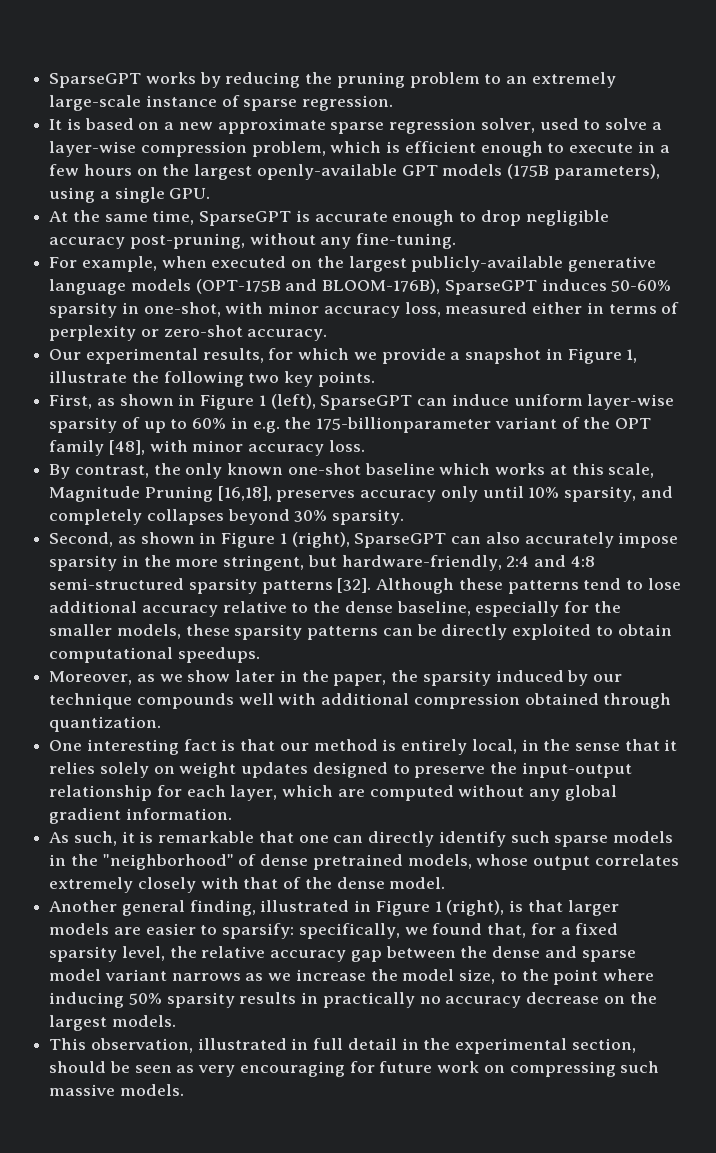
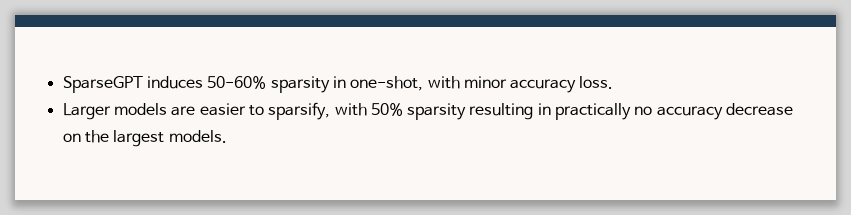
[49,72,616,88] [49,95,394,111] [49,118,662,134] [49,141,670,157] [49,164,660,180] [49,187,211,203] [49,210,609,226] [49,233,457,249] [49,256,657,272] [49,279,537,295] SparseGPT works by reducing the pruning problem to an extremely large-scale instance of sparse regression. // It is based on a new approximate sparse regression solver, used to solve a layer-wise compression problem, which is efficient enough to execute in a few hours on the largest openly-available GPT models (175B parameters), using a single GPU. // At the same time, SparseGPT is accurate enough to drop negligible accuracy post-pruning, without any fine-tuning. // For example, when executed on the largest publicly-available generative language models (OPT-175B and BLOOM-176B), SparseGPT -> [62,76,143,93] SparseGPT
[404,302,680,317] [49,325,328,341] [49,348,638,364] [49,371,375,387] [49,394,675,410] [49,417,651,433] [49,440,365,456] [49,463,655,479] [49,486,673,502] [49,509,405,525] [49,532,679,548] [49,555,595,571] [49,578,681,594] [49,601,621,617] [49,624,672,640] [49,647,260,663] [49,670,622,686] [49,693,672,709] [49,716,162,732] [49,739,678,755] [49,762,632,778] [49,785,617,801] [49,808,232,824] [49,831,673,847] [49,854,679,870] [49,877,446,893] [49,900,619,916] [49,923,619,939] [49,946,636,962] [49,969,654,985] [49,992,125,1008] loss, measured either in terms of perplexity or zero-shot accuracy. // Our experimental results, for which we provide a snapshot in Figure 1, illustrate the following two key points. // First, as shown in Figure 1 (left), SparseGPT can induce uniform layer-wise sparsity of up to 60% in e.g. the 175-billionparameter variant of the OPT family [48], with minor accuracy loss. // By contrast, the only known one-shot baseline which works at this scale, Magnitude Pruning [16,18], preserves accuracy only until 10% sparsity, and completely collapses beyond 30% sparsity. // Second, as shown in Figure 1 (right), SparseGPT can also accurately impose sparsity in the more stringent, but hardware-friendly, 2:4 and 4:8 semi-structured sparsity patterns [32]. Although these patterns tend to lose additional accuracy relative to the dense baseline, especially for the smaller models, these sparsity patterns can be directly exploited to obtain computational speedups. // Moreover, as we show later in the paper, the sparsity induced by our technique compounds well with additional compression obtained through quantization. // One interesting fact is that our method is entirely local, in the sense that it relies solely on weight updates designed to preserve the input-output relationship for each layer, which are computed without any global gradient information. // As such, it is remarkable that one can directly identify such sparse models in the "neighborhood" of dense pretrained models, whose output correlates extremely closely with that of the dense model. // Another general finding, illustrated in Figure 1 (right), is that larger models are easier to sparsify: specifically, we found that, for a fixed sparsity level, the relative accuracy gap between the dense and sparse model variant narrows as we increase the model size, to the point where inducing -> [579,76,614,89] [62,102,367,120] loss. // Larger models are easier to sparsify, with
[239,992,297,1004] results -> [469,103,534,120] resulting
[49,1038,636,1054] [49,1061,660,1077] [49,1084,184,1096] // This observation, illustrated in full detail in the experimental section, should be seen as very encouraging for future work on compressing such massive models. -> (227, 136) none

